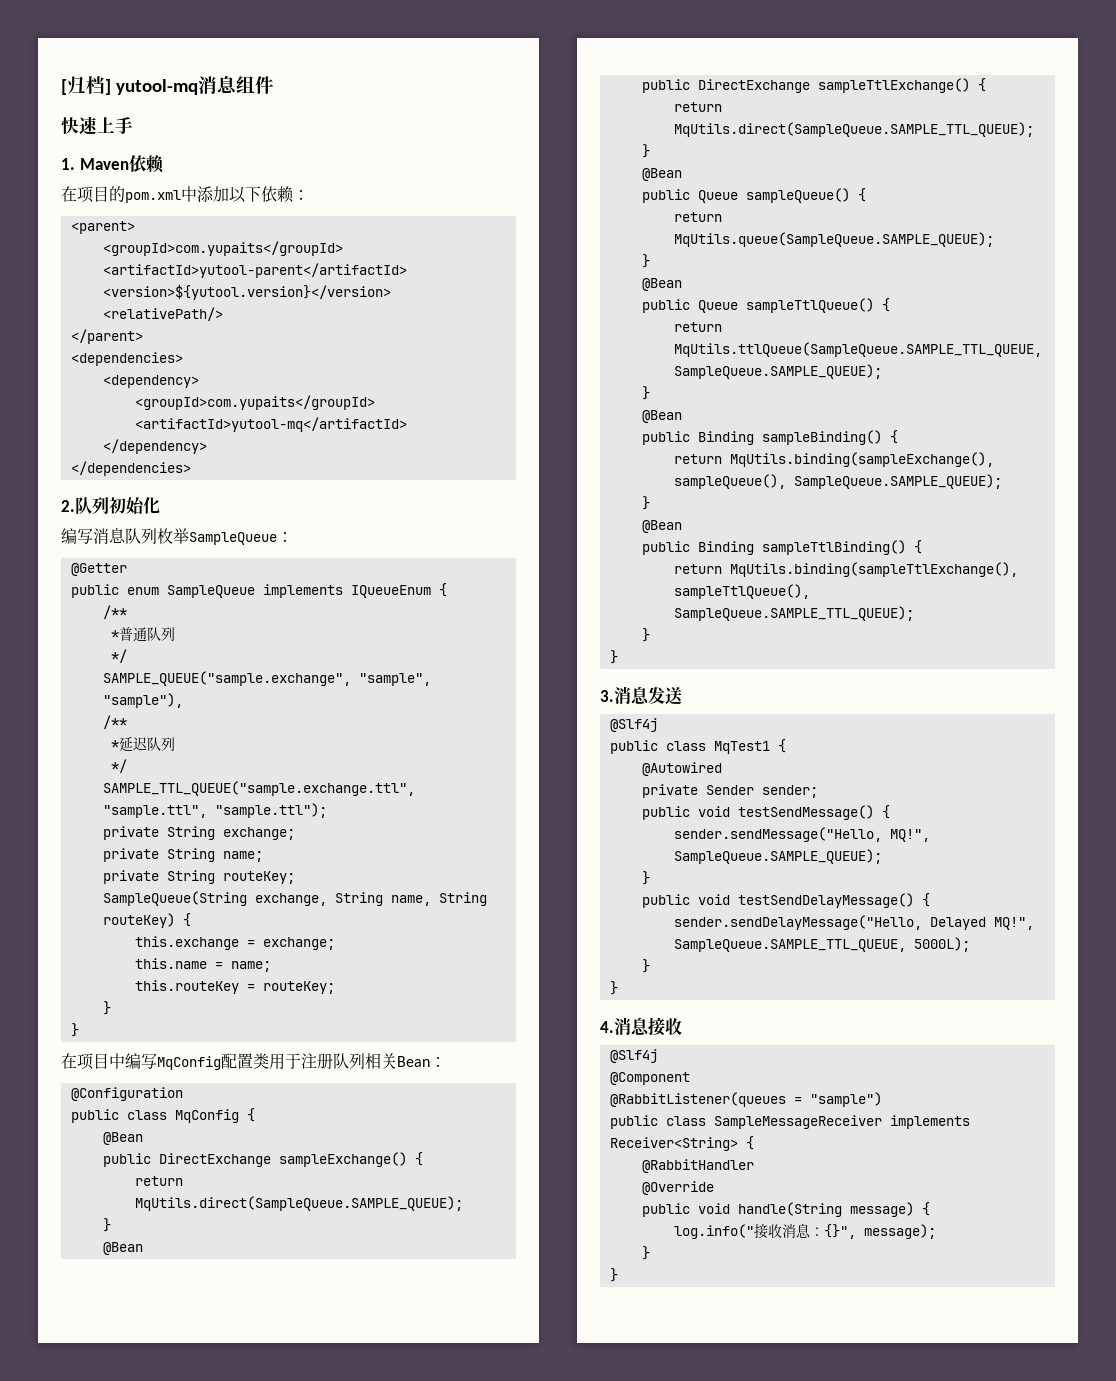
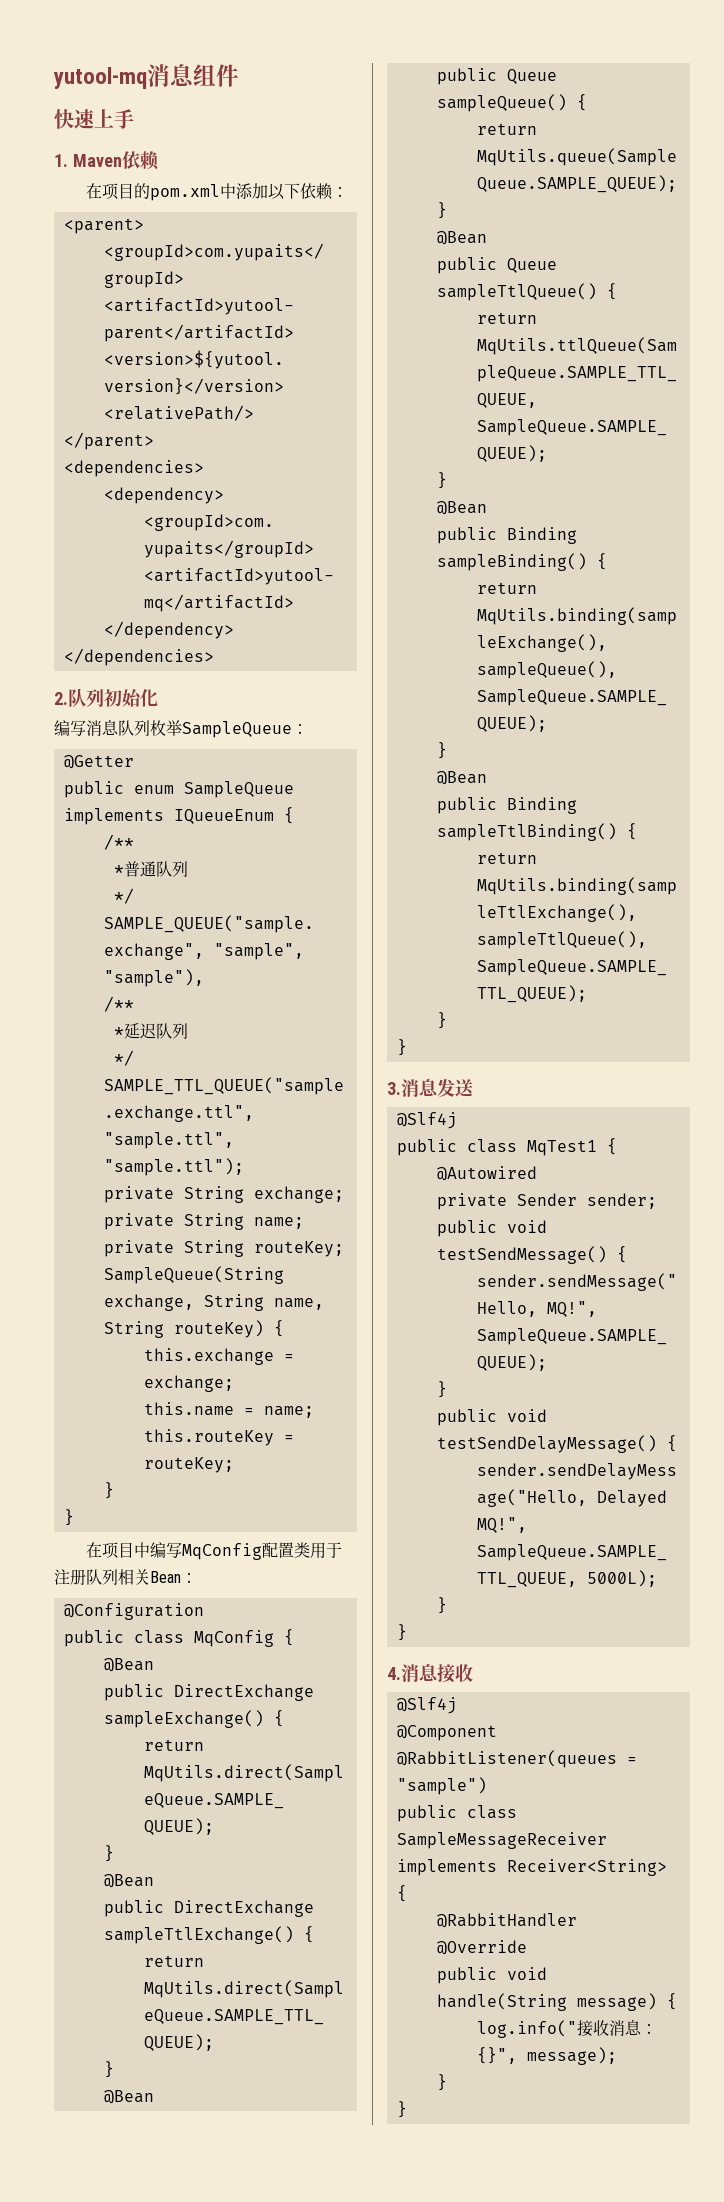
[61,76,111,95] [归档] -> (53, 78) none

